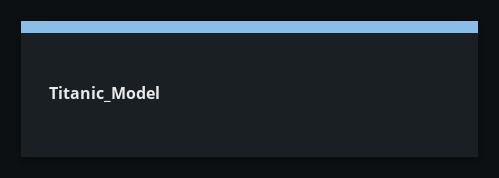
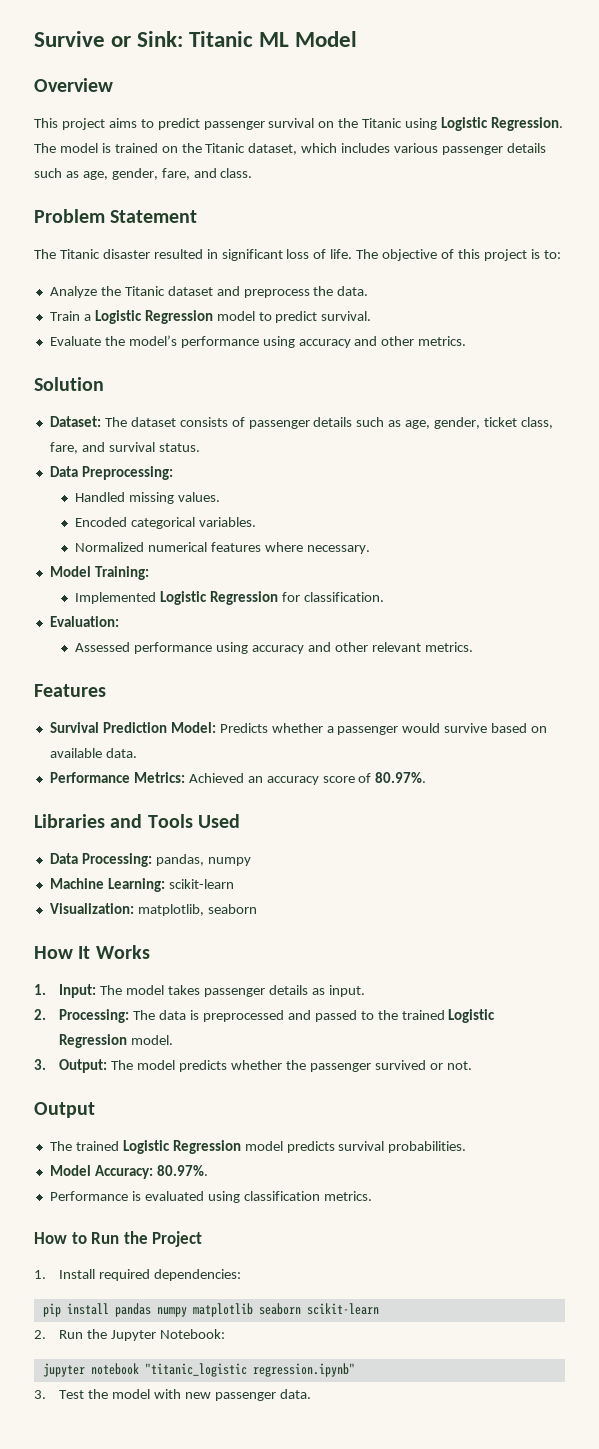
[49,86,160,102] Titanic_Model -> [34,31,358,47] [34,78,113,92] [34,117,563,131] [34,143,546,155] [34,168,253,180] [34,209,198,223] [34,249,561,261] [49,286,369,298] [49,310,372,324] [49,335,467,348] [34,377,104,391] [49,416,553,429] [49,442,200,454] [49,466,173,480] [75,492,221,504] [75,517,257,529] [75,542,370,554] [49,566,149,580] [75,591,384,605] [49,616,119,627] [75,642,473,654] [34,684,106,697] [49,722,548,735] [49,748,137,758] [49,772,427,785] [34,814,240,828] [49,853,251,867] [49,878,234,892] [49,903,257,916] [34,945,150,959] [34,984,365,998] [34,1009,496,1023] [59,1034,174,1048] [34,1059,472,1073] [34,1102,95,1118] [49,1140,467,1154] [49,1165,208,1179] [49,1191,372,1203] [34,1231,203,1247] [34,1269,242,1281] [42,1303,379,1317] [34,1329,226,1341] [42,1363,355,1377] [34,1389,311,1401] Survive or Sink: Titanic ML Model // Overview // This project aims to predict passenger survival on the Titanic using Logistic Regression. The model is trained on the Titanic dataset, which includes various passenger details such as age, gender, fare, and class. // Problem Statement // The Titanic disaster resulted in significant loss of life. The objective of this project is to: // Analyze the Titanic dataset and preprocess the data. // Train a Logistic Regression model to predict survival. // Evaluate the model’s performance using accuracy and other metrics. // Solution // Dataset: The dataset consists of passenger details such as age, gender, ticket class, fare, and survival status. // Data Preprocessing: // Handled missing values. // Encoded categorical variables. // Normalized numerical features where necessary. // Model Training: // Implemented Logistic Regression for classification. // Evaluation: // Assessed performance using accuracy and other relevant metrics. // Features // Survival Prediction Model: Predicts whether a passenger would survive based on available data. // Performance Metrics: Achieved an accuracy score of 80.97%. // Libraries and Tools Used // Data Processing: pandas, numpy // Machine Learning: scikit-learn // Visualization: matplotlib, seaborn // How It Works // 1. Input: The model takes passenger details as input. // 2. Processing: The data is preprocessed and passed to the trained Logistic Regression model. // 3. Output: The model predicts whether the passenger survived or not. // Output // The trained Logistic Regression model predicts survival probabilities. // Model Accuracy: 80.97%. // Performance is evaluated using classification metrics. // How to Run the Project // 1. Install required dependencies: // pip install pandas numpy matplotlib seaborn scikit-learn // 2. Run the Jupyter Notebook: // jupyter notebook "titanic_logistic regression.ipynb" // 3. Test the model with new passenger data.

